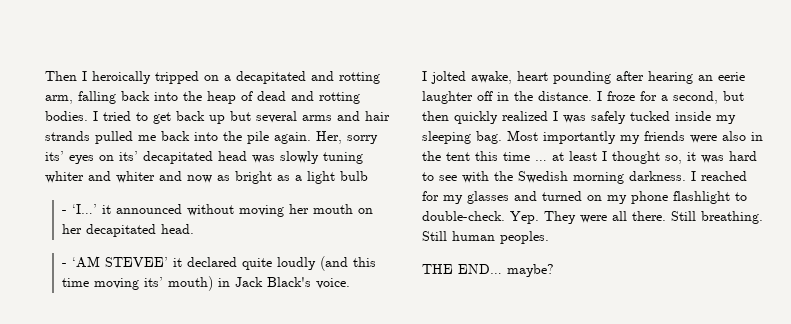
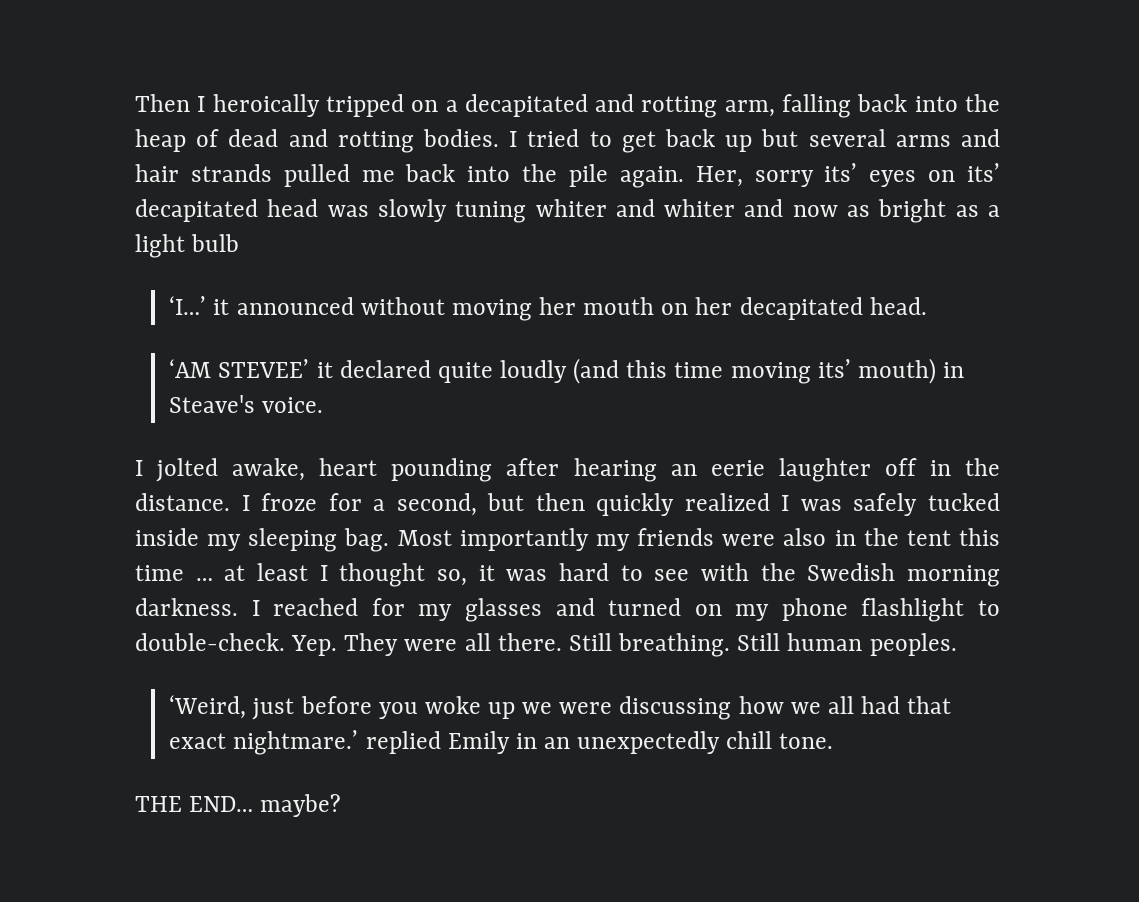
[61,210,67,214] - -> (240, 243) none
[61,263,67,267] - -> (927, 306) none
[234,277,311,287] Jack Black's -> [169,395,256,413] Steave's
(549, 237) none -> [169,695,952,720] [169,730,834,755] // ‘Weird, just before you woke up we were discussing how we all had that exact nightmare.’ replied Emily in an unexpectedly chill tone.

